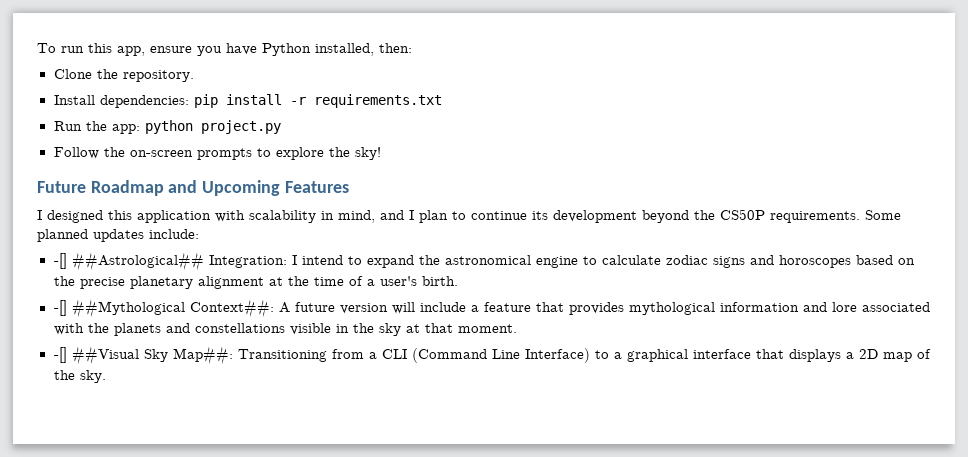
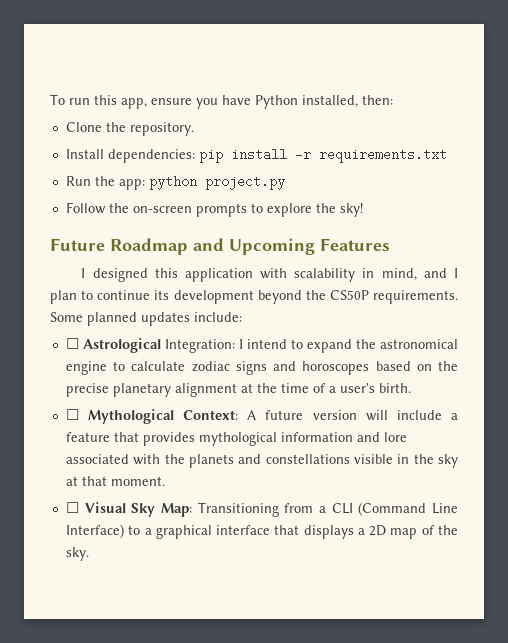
[53,252,204,271] -[] ##Astrological## -> [65,338,161,353] ☐ Astrological
[53,299,274,318] -[] ##Mythological Context##: -> [65,409,239,424] ☐ Mythological Context:
[53,346,233,365] -[] ##Visual Sky Map##: -> [65,502,192,517] ☐ Visual Sky Map:

